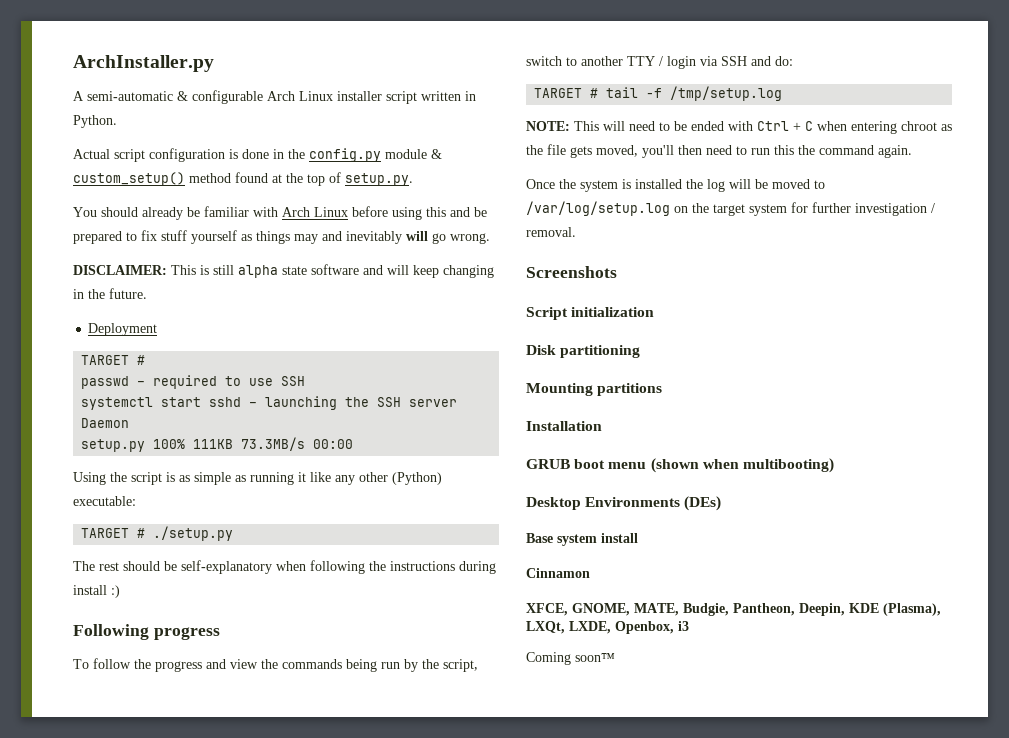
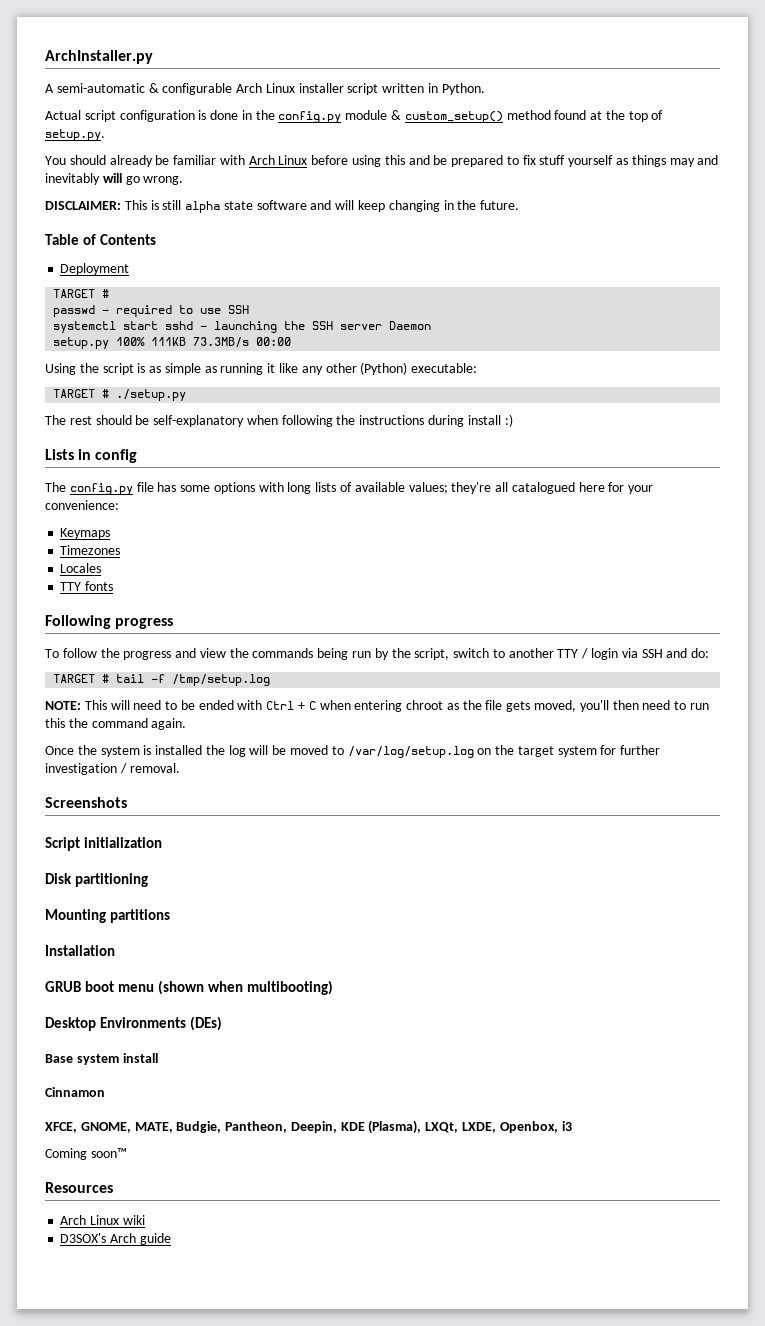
(147, 293) none -> [45,234,156,245] // Table of Contents
(120, 591) none -> [45,449,138,463] [45,482,654,495] [45,500,119,510] [60,528,111,539] [60,545,121,555] [60,563,102,573] [60,581,114,591] // Lists in config // The config.py file has some options with long lists of available values; they're all catalogued here for your convenience: // Keymaps // Timezones // Locales // TTY fonts
(615, 657) none -> [45,1182,113,1193] [60,1215,145,1225] [60,1233,171,1245] // Resources // Arch Linux wiki // D3SOX's Arch guide

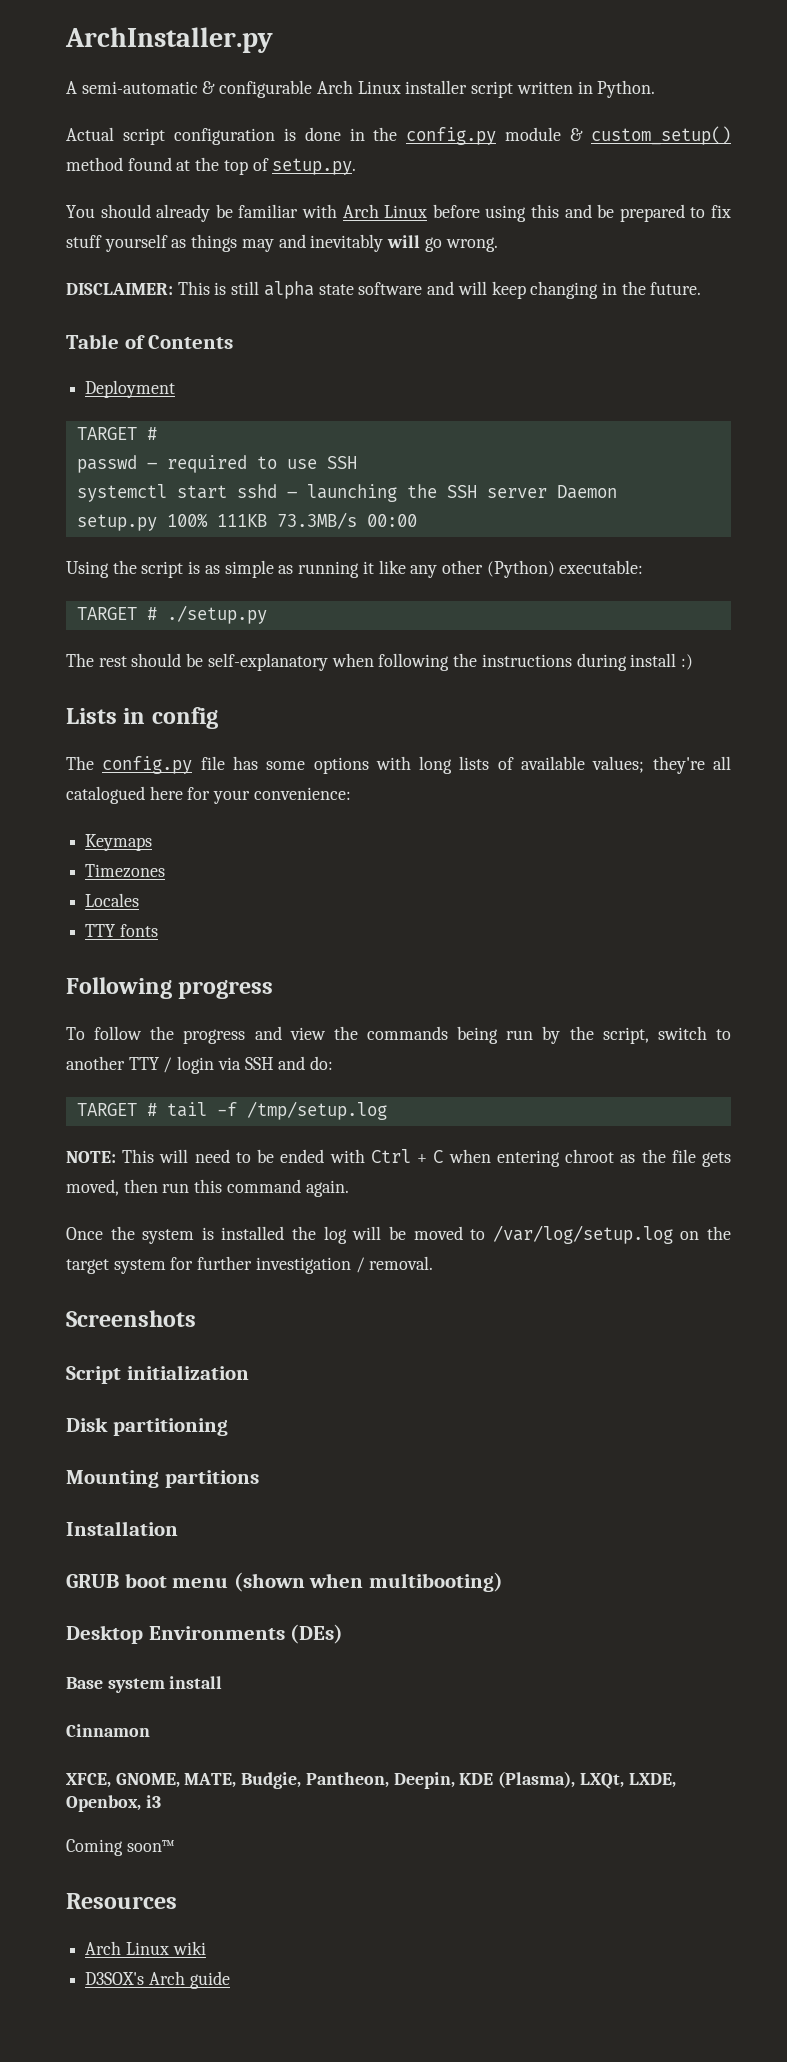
[579,700,687,712] you'll then need to -> [123,1179,158,1193] then
[68,718,88,728] the -> (223, 1186) none

